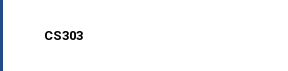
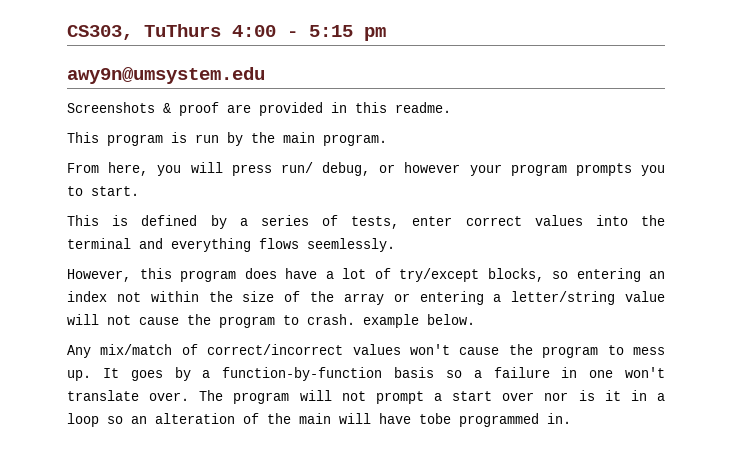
[44,31,83,40] CS303 -> [67,24,386,41] [67,67,265,84] [67,102,451,116] [67,132,387,146] [67,162,666,176] [67,186,139,196] [67,215,665,229] [67,238,395,252] [67,268,665,282] [67,291,665,305] [67,314,475,328] [67,344,665,358] [67,367,665,381] [67,390,665,404] [67,413,571,427] CS303, TuThurs 4:00 - 5:15 pm // awy9n@umsystem.edu // Screenshots & proof are provided in this readme. // This program is run by the main program. // From here, you will press run/ debug, or however your program prompts you to start. // This is defined by a series of tests, enter correct values into the terminal and everything flows seemlessly. // However, this program does have a lot of try/except blocks, so entering an index not within the size of the array or entering a letter/string value will not cause the program to crash. example below. // Any mix/match of correct/incorrect values won't cause the program to mess up. It goes by a function-by-function basis so a failure in one won't translate over. The program will not prompt a start over nor is it in a loop so an alteration of the main will have tobe programmed in.

